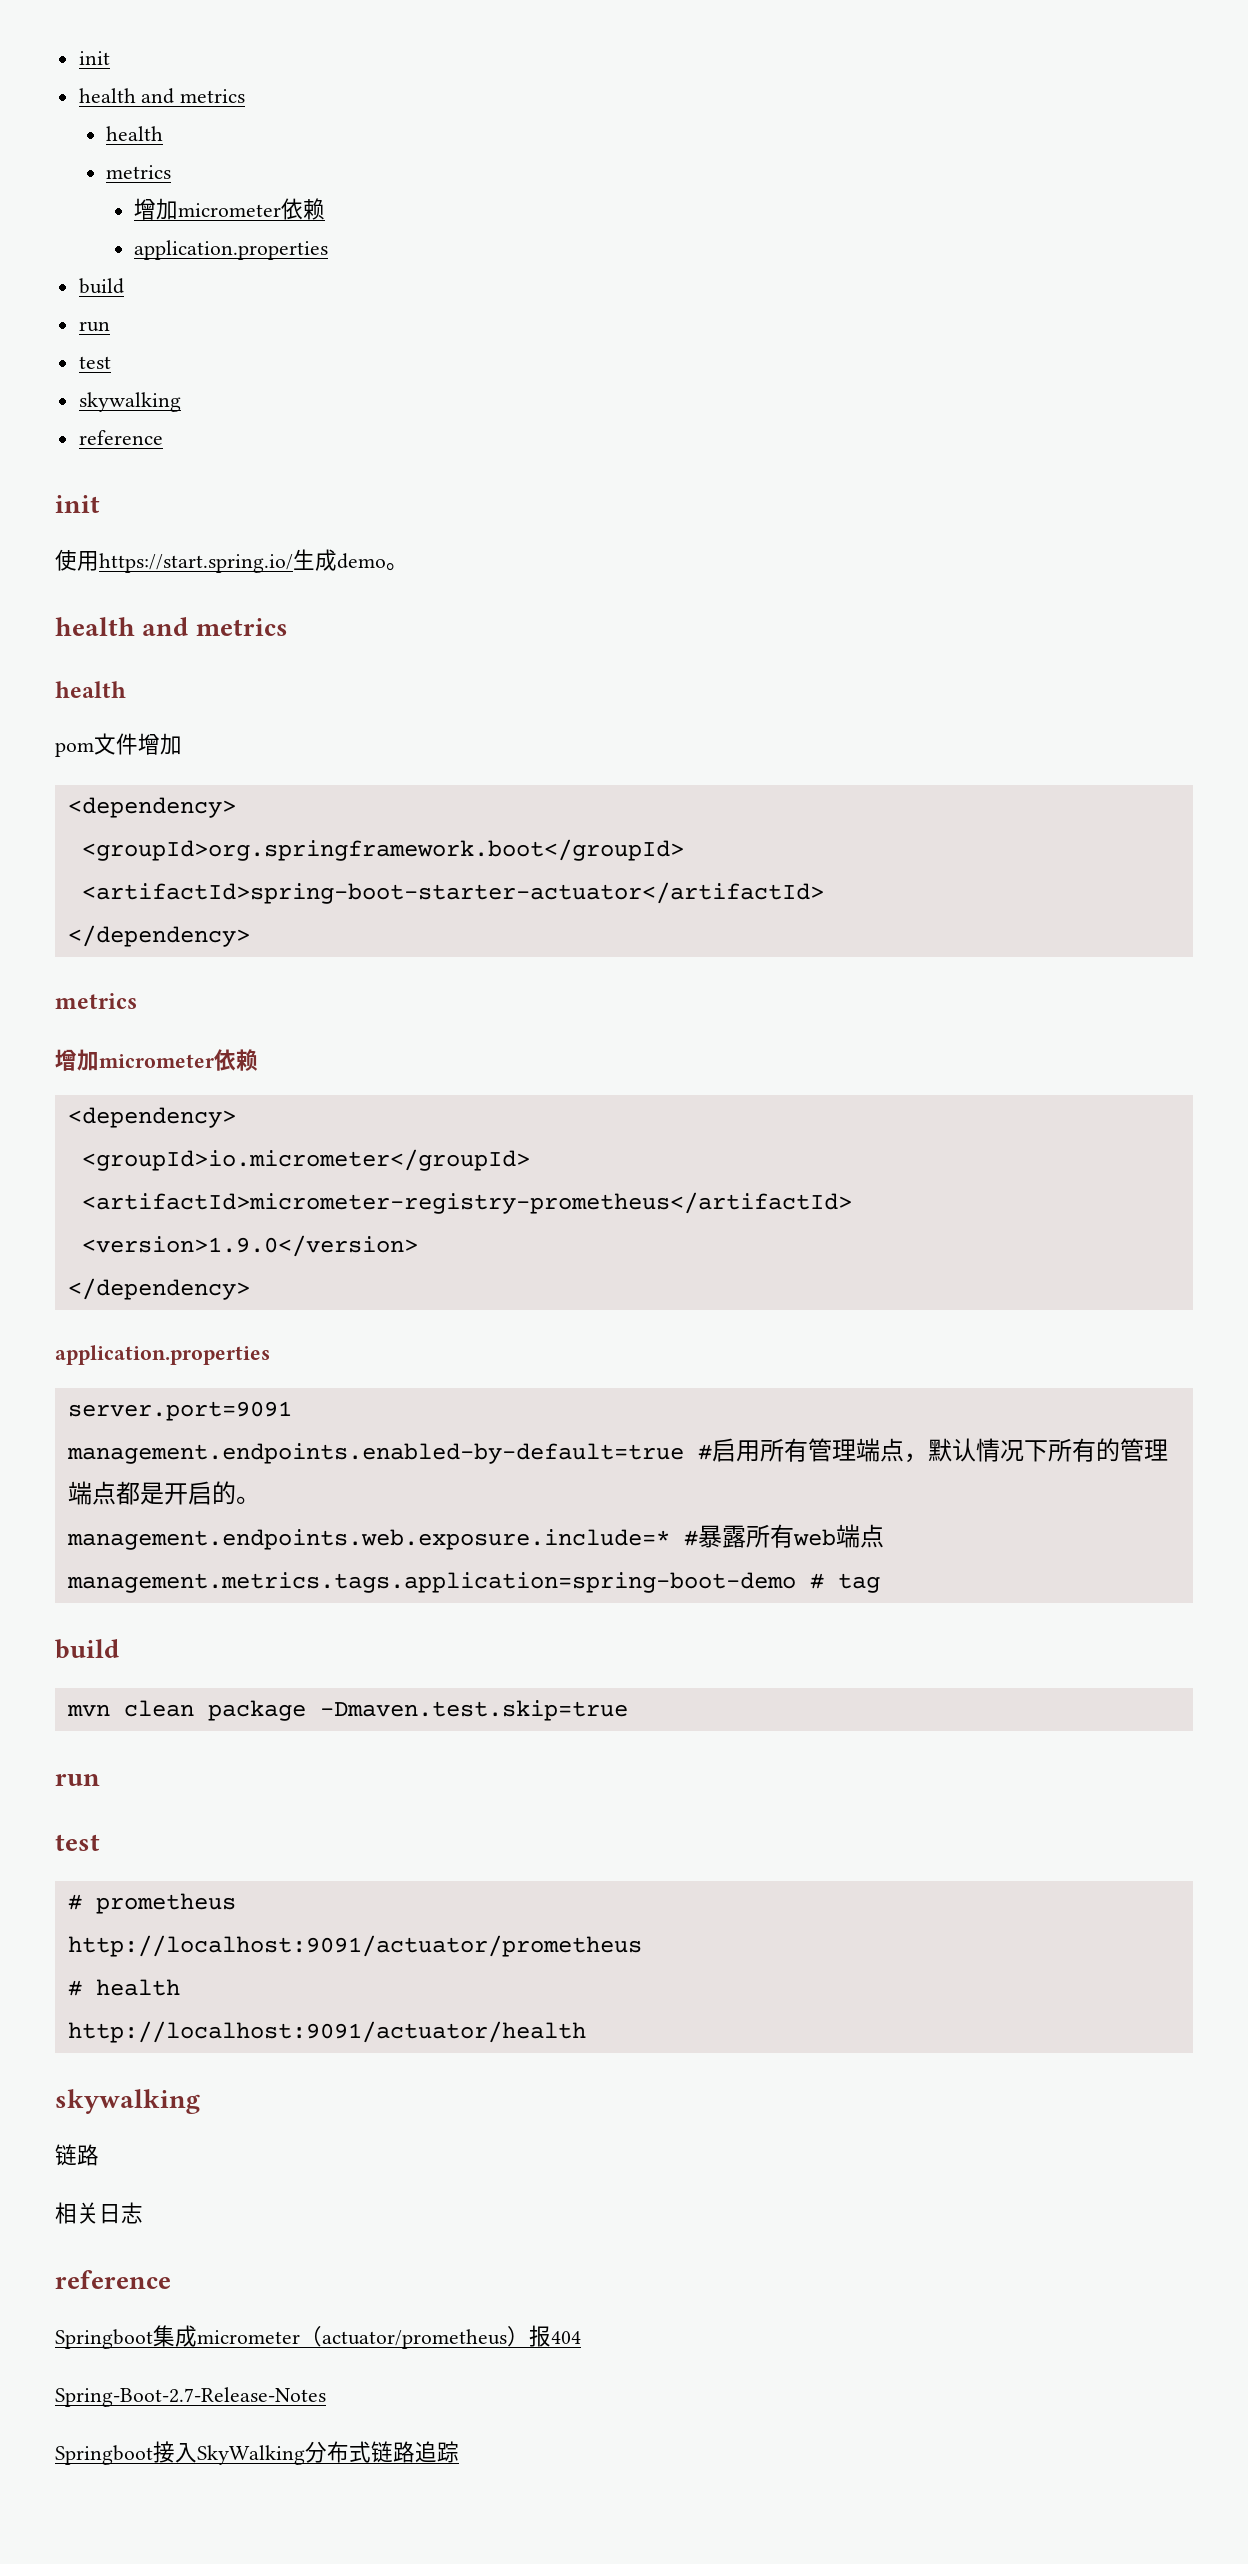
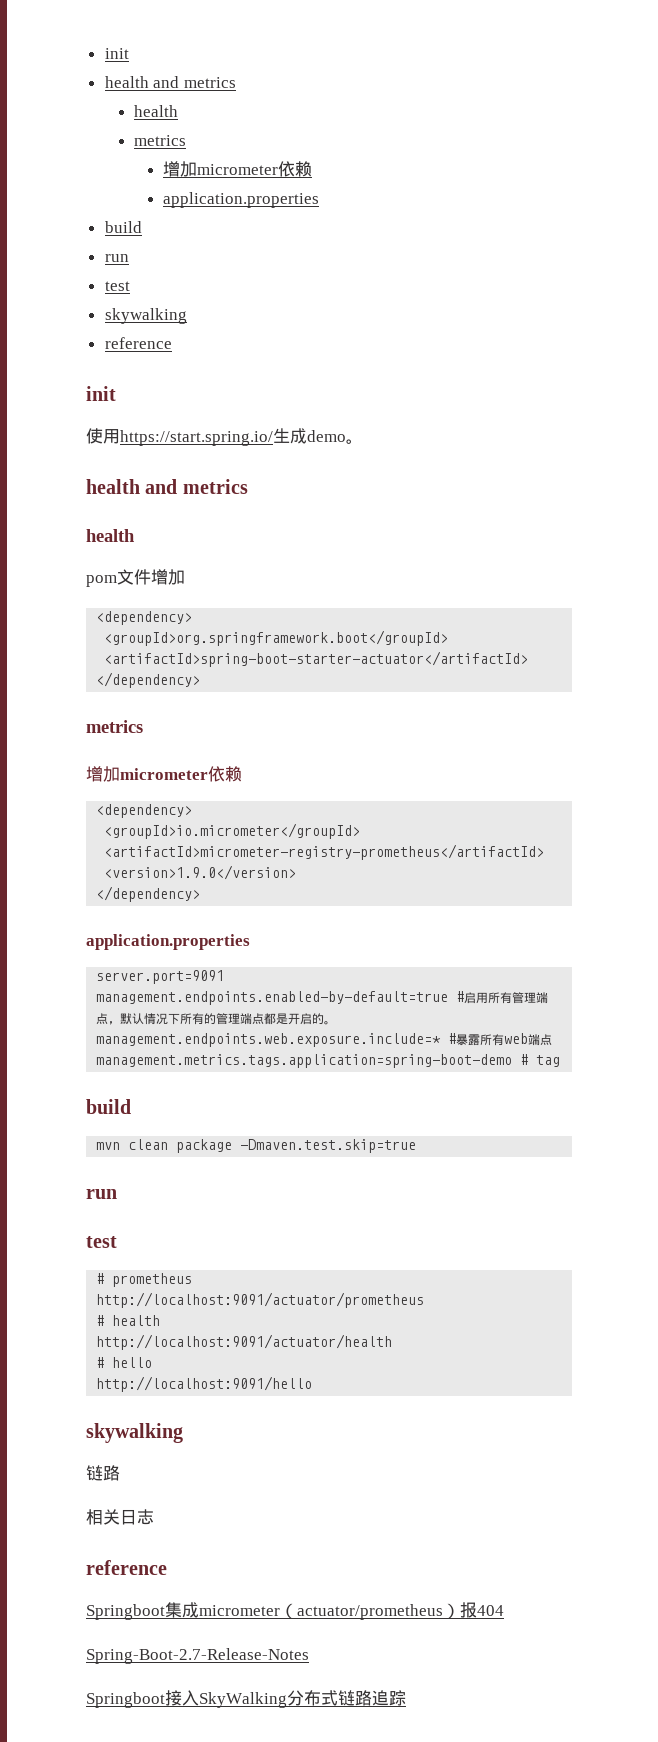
(586, 2032) none -> [96,1357,153,1368] [96,1376,313,1392] // # hello // http://localhost:9091/hello

